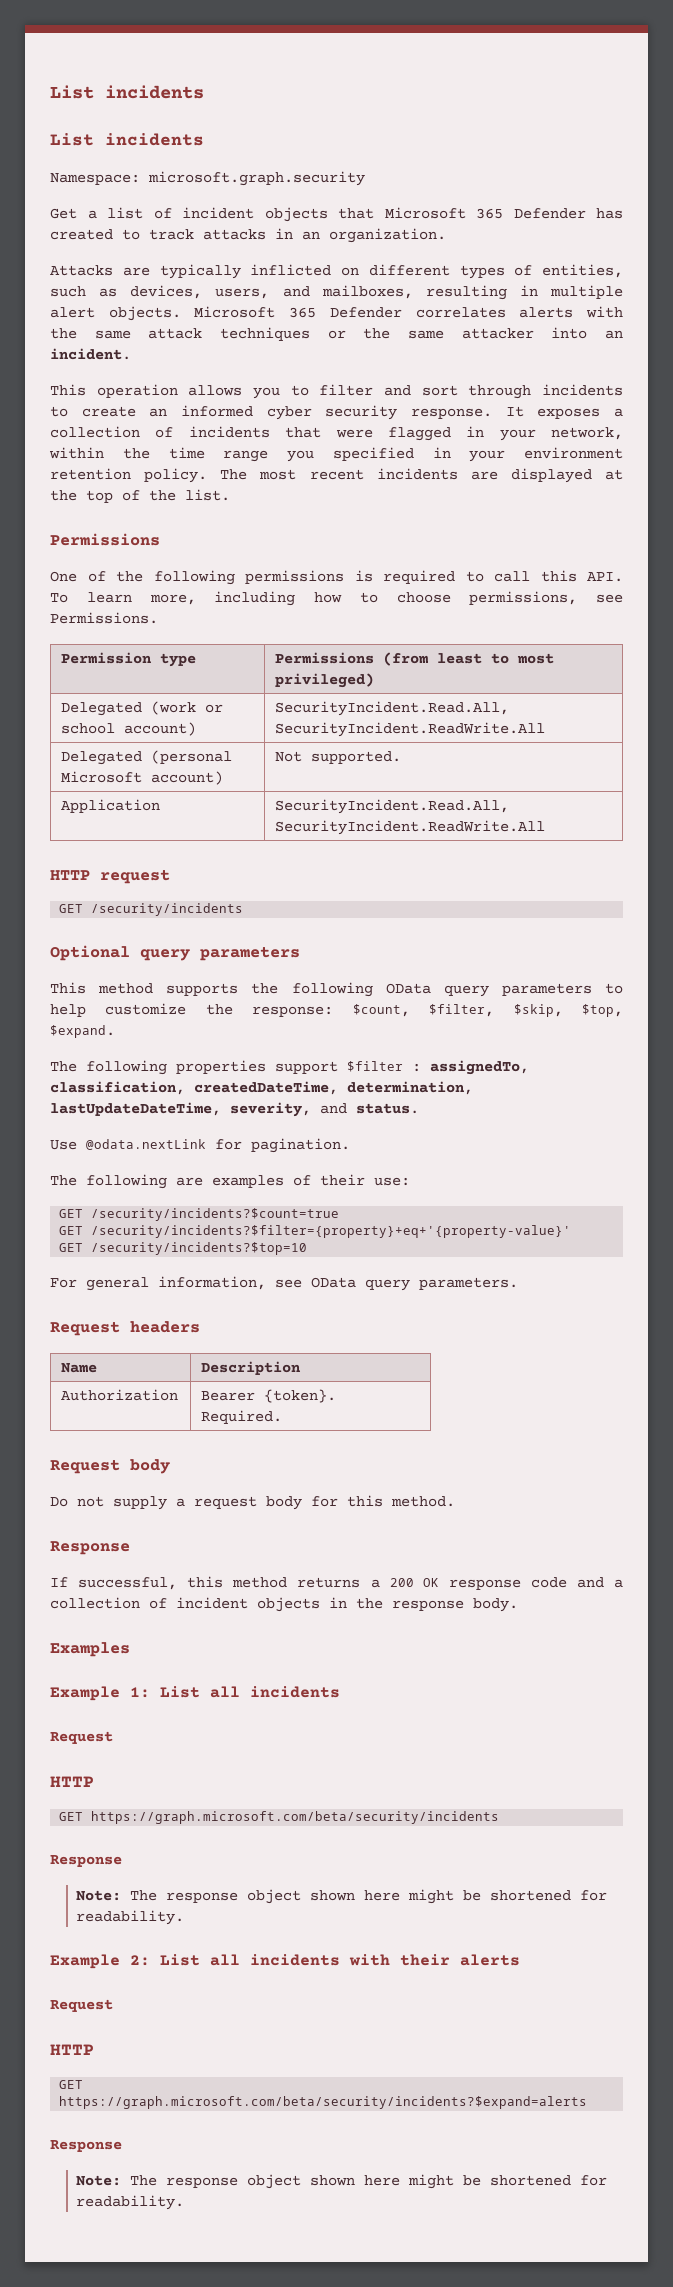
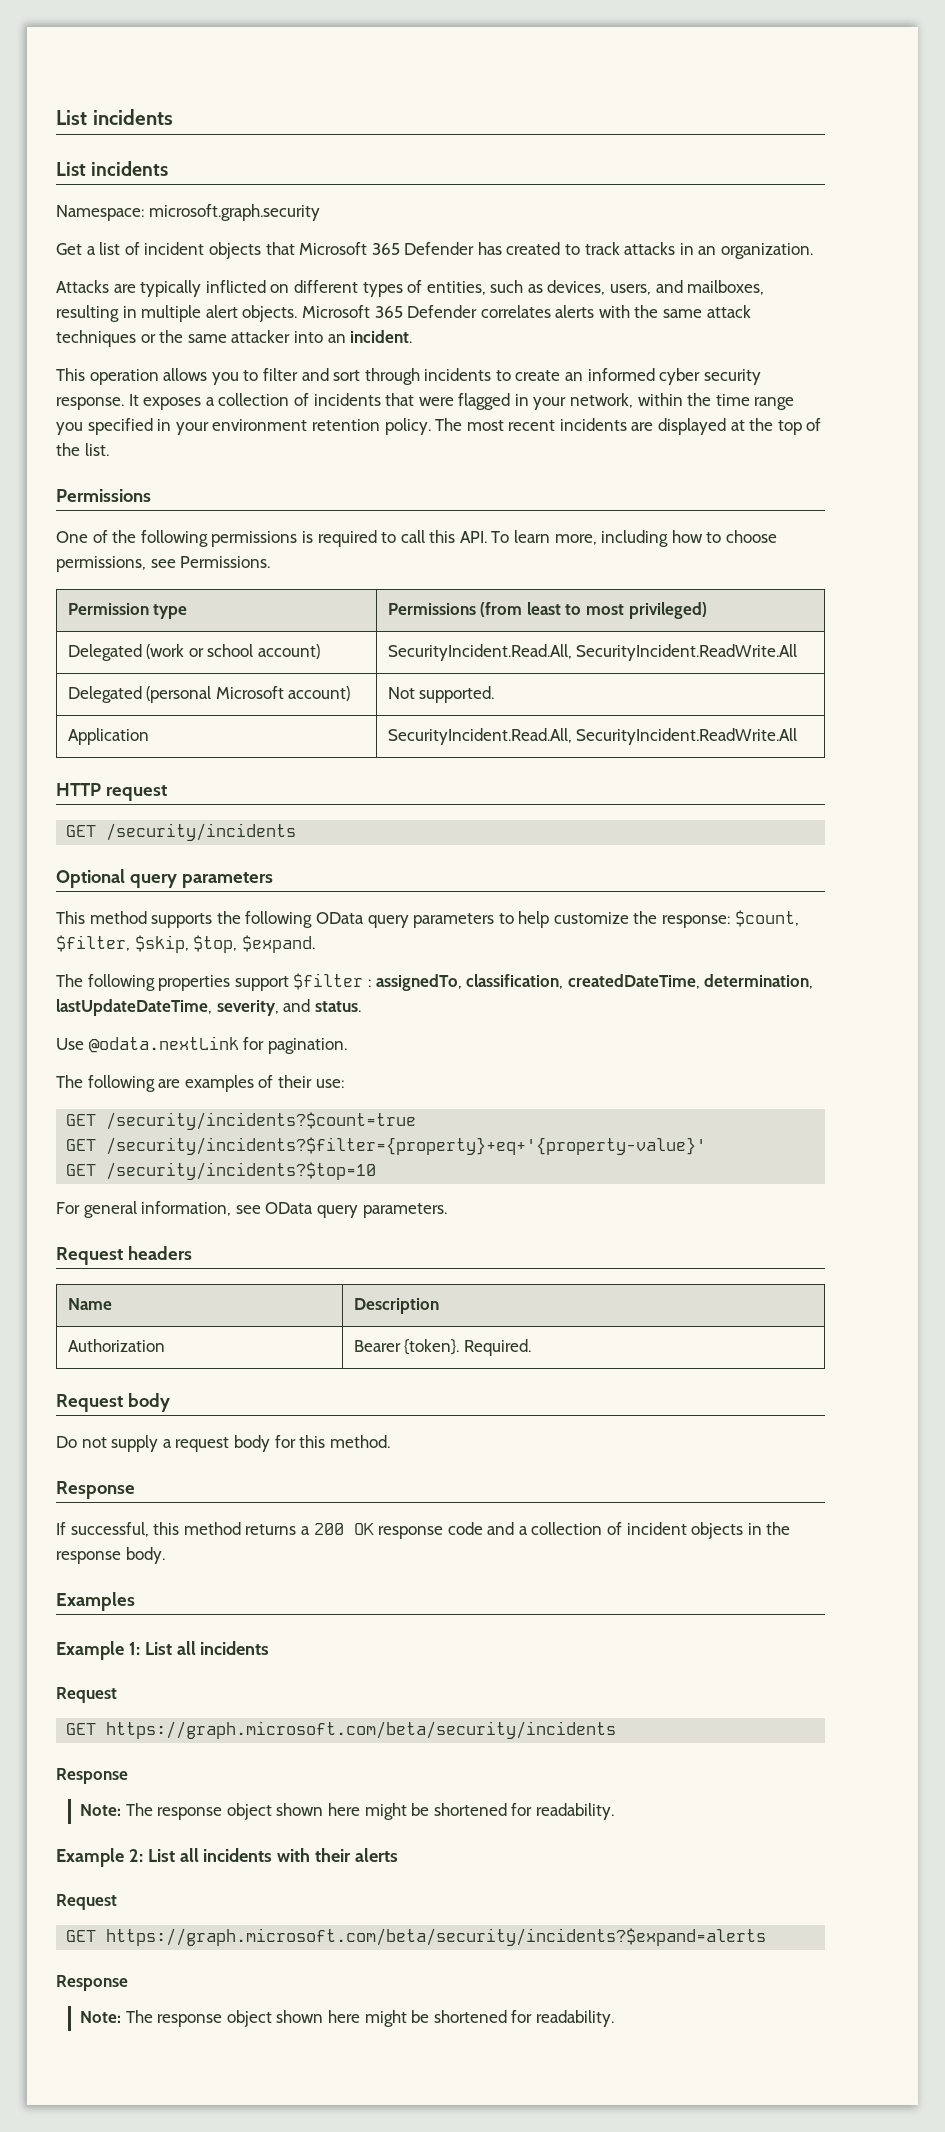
[50,1776,94,1787] // HTTP -> (117, 1695) none
[50,2044,94,2055] // HTTP -> (117, 1902) none

